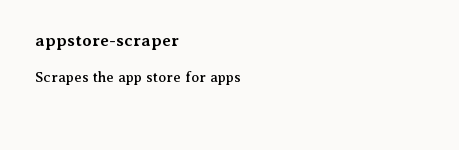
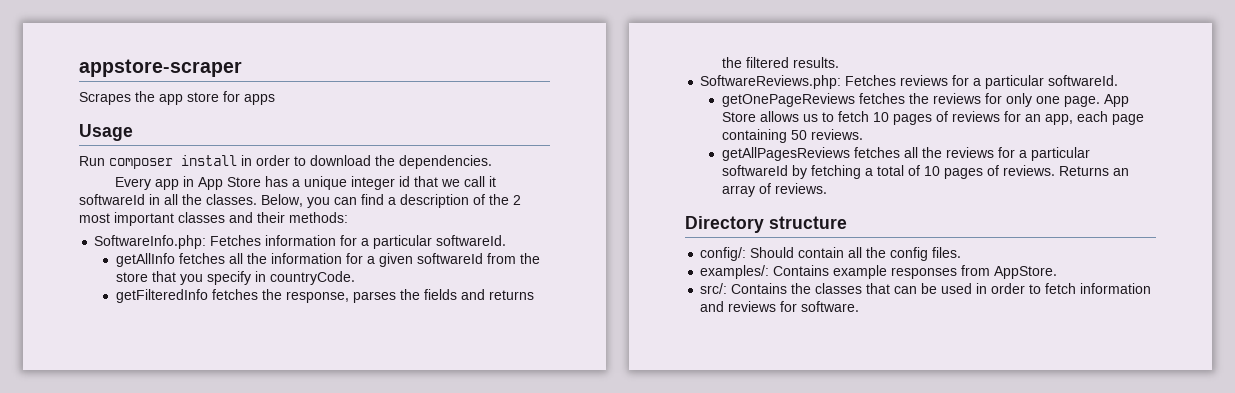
(241, 80) none -> [79,124,133,141] [79,155,492,169] [114,176,496,190] [79,194,521,208] [79,212,348,226] [94,235,507,249] [115,253,540,267] [115,271,355,285] [115,289,534,303] [721,57,839,68] [700,75,1119,89] [721,93,1129,107] [721,111,1144,125] [721,129,863,143] [721,147,1090,161] [721,165,1129,179] [721,183,827,197] [685,216,847,233] [700,247,962,261] [700,265,1058,279] [700,283,1152,294] [700,301,860,312] // Usage // Run composer install in order to download the dependencies. // Every app in App Store has a unique integer id that we call it softwareId in all the classes. Below, you can find a description of the 2 most important classes and their methods: // SoftwareInfo.php: Fetches information for a particular softwareId. // getAllInfo fetches all the information for a given softwareId from the store that you specify in countryCode. // getFilteredInfo fetches the response, parses the fields and returns the filtered results. // SoftwareReviews.php: Fetches reviews for a particular softwareId. // getOnePageReviews fetches the reviews for only one page. App Store allows us to fetch 10 pages of reviews for an app, each page containing 50 reviews. // getAllPagesReviews fetches all the reviews for a particular softwareId by fetching a total of 10 pages of reviews. Returns an array of reviews. // Directory structure // config/: Should contain all the config files. // examples/: Contains example responses from AppStore. // src/: Contains the classes that can be used in order to fetch information and reviews for software.

